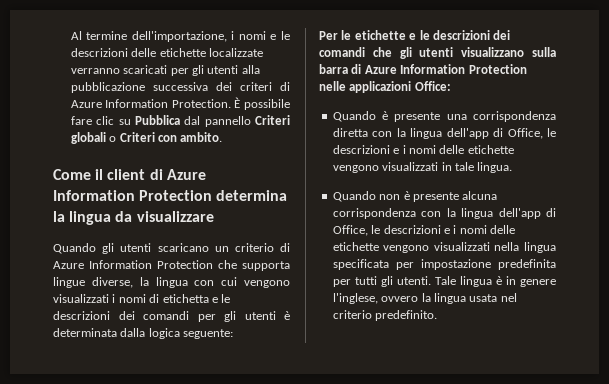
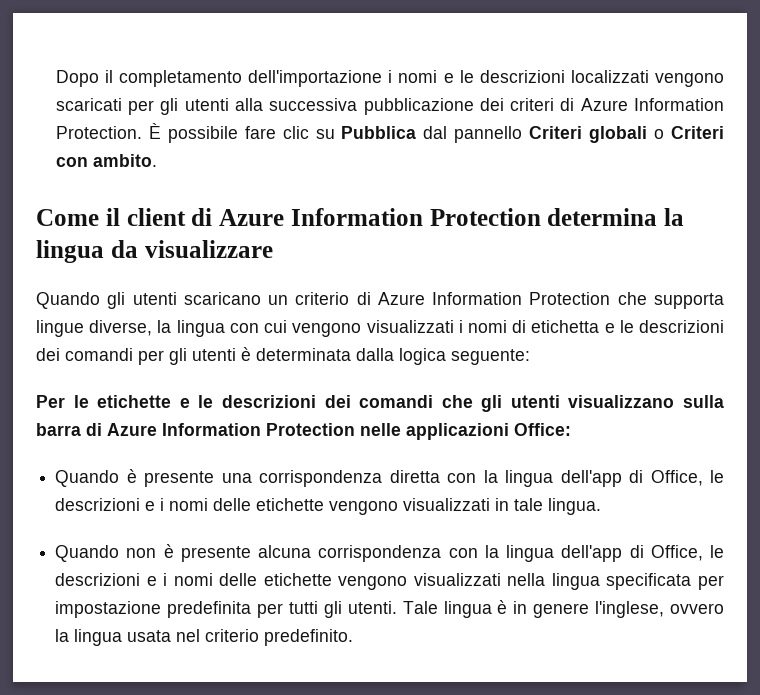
[70,31,227,42] Al termine dell'importazione, -> [55,70,383,87] Dopo il completamento dell'importazione
[131,48,263,57] [70,68,120,74] delle etichette localizzate verranno -> [570,70,724,87] localizzati vengono
[70,82,208,93] pubblicazione successiva -> [269,98,474,115] successiva pubblicazione

